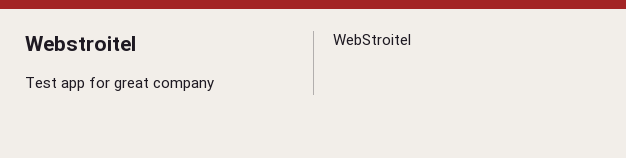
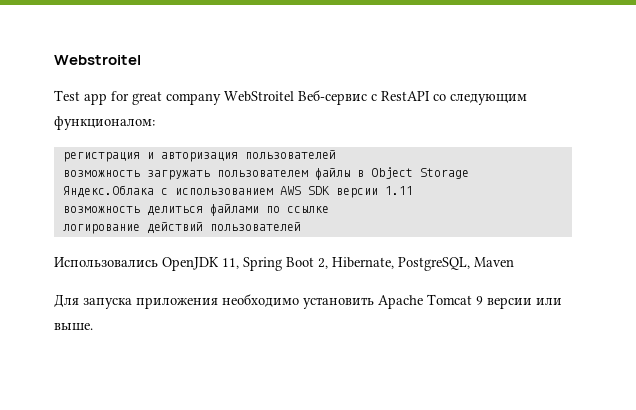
(411, 39) none -> [298,90,527,105] [54,116,155,130] [62,150,336,162] [62,167,469,180] [62,185,413,198] [62,204,329,216] [62,222,301,234] [54,257,514,271] [54,294,562,309] [54,323,93,331] Веб-сервис с RestAPI со следующим функционалом: // регистрация и авторизация пользователей // возможность загружать пользователем файлы в Object Storage Яндекс.Облака с использованием AWS SDK версии 1.11 // возможность делиться файлами по ссылке // логирование действий пользователей // Использовались OpenJDK 11, Spring Boot 2, Hibernate, PostgreSQL, Maven // Для запуска приложения необходимо установить Apache Tomcat 9 версии или выше.

